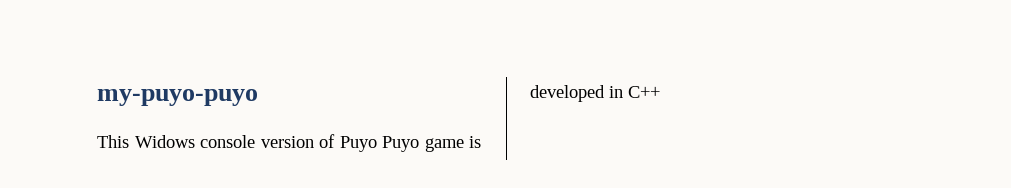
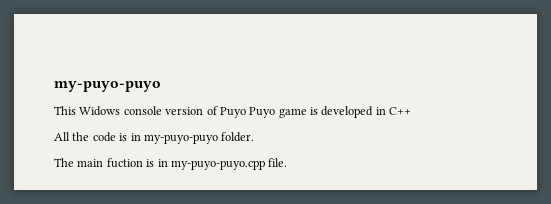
(660, 92) none -> [54,132,255,144] [54,158,288,170] // All the code is in my-puyo-puyo folder. // The main fuction is in my-puyo-puyo.cpp file.

